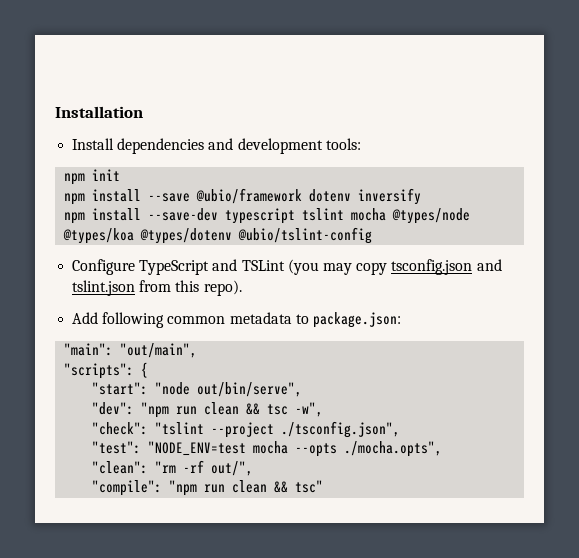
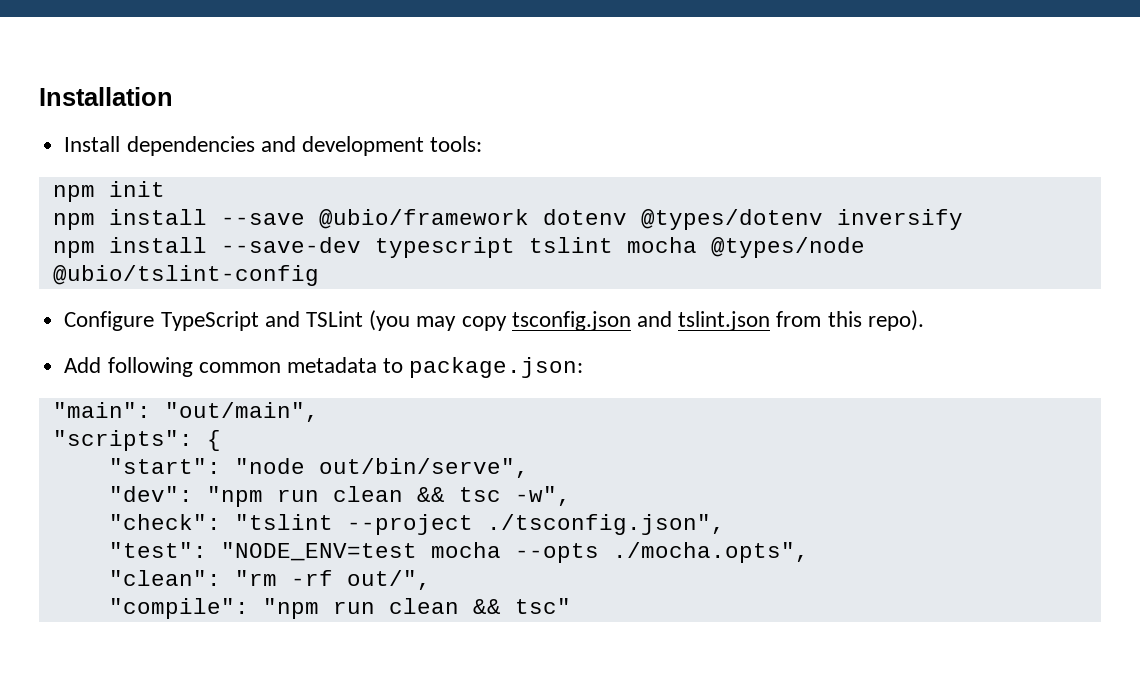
(352, 195) none -> [640,209,823,230] @types/dotenv
[63,228,233,244] @types/koa @types/dotenv -> (865, 247) none

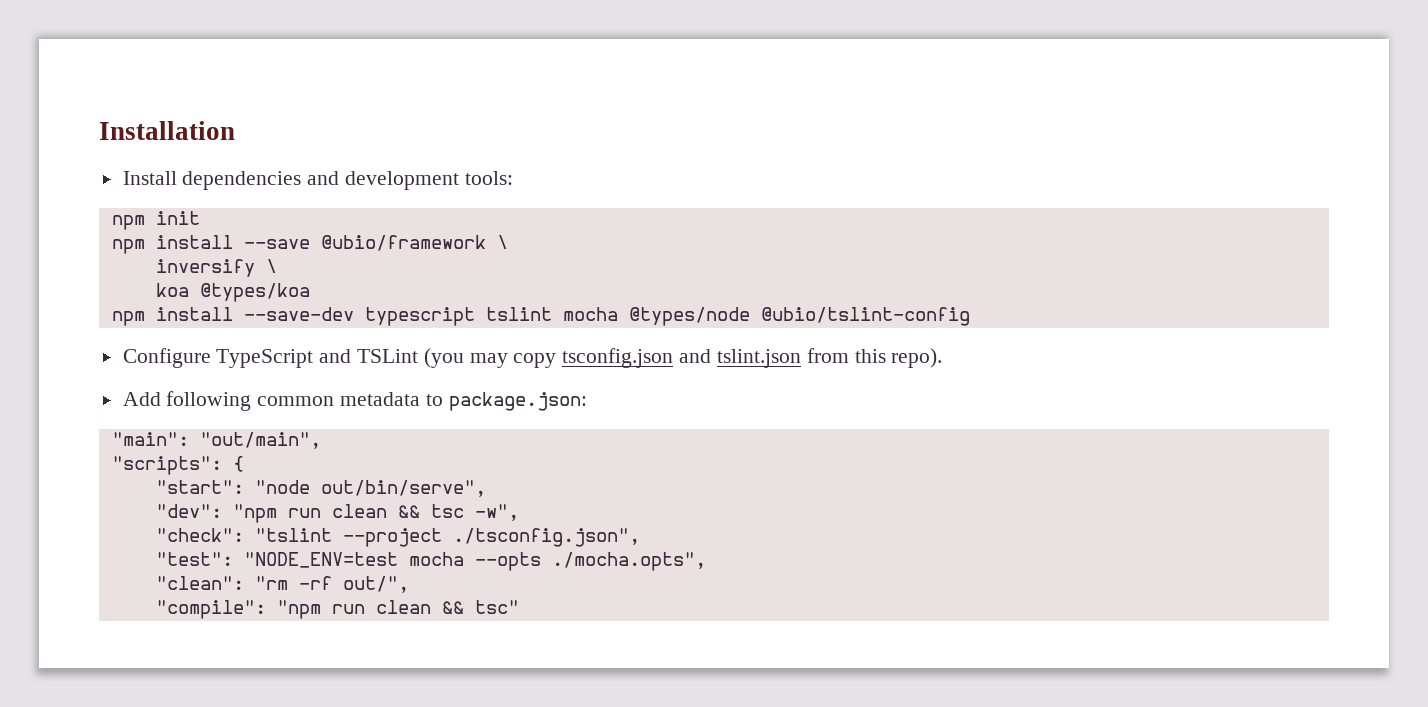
[542,209,823,230] dotenv @types/dotenv -> [496,235,508,249] \ //
(963, 219) none -> [265,259,277,273] [155,283,310,302] \ // koa @types/koa

